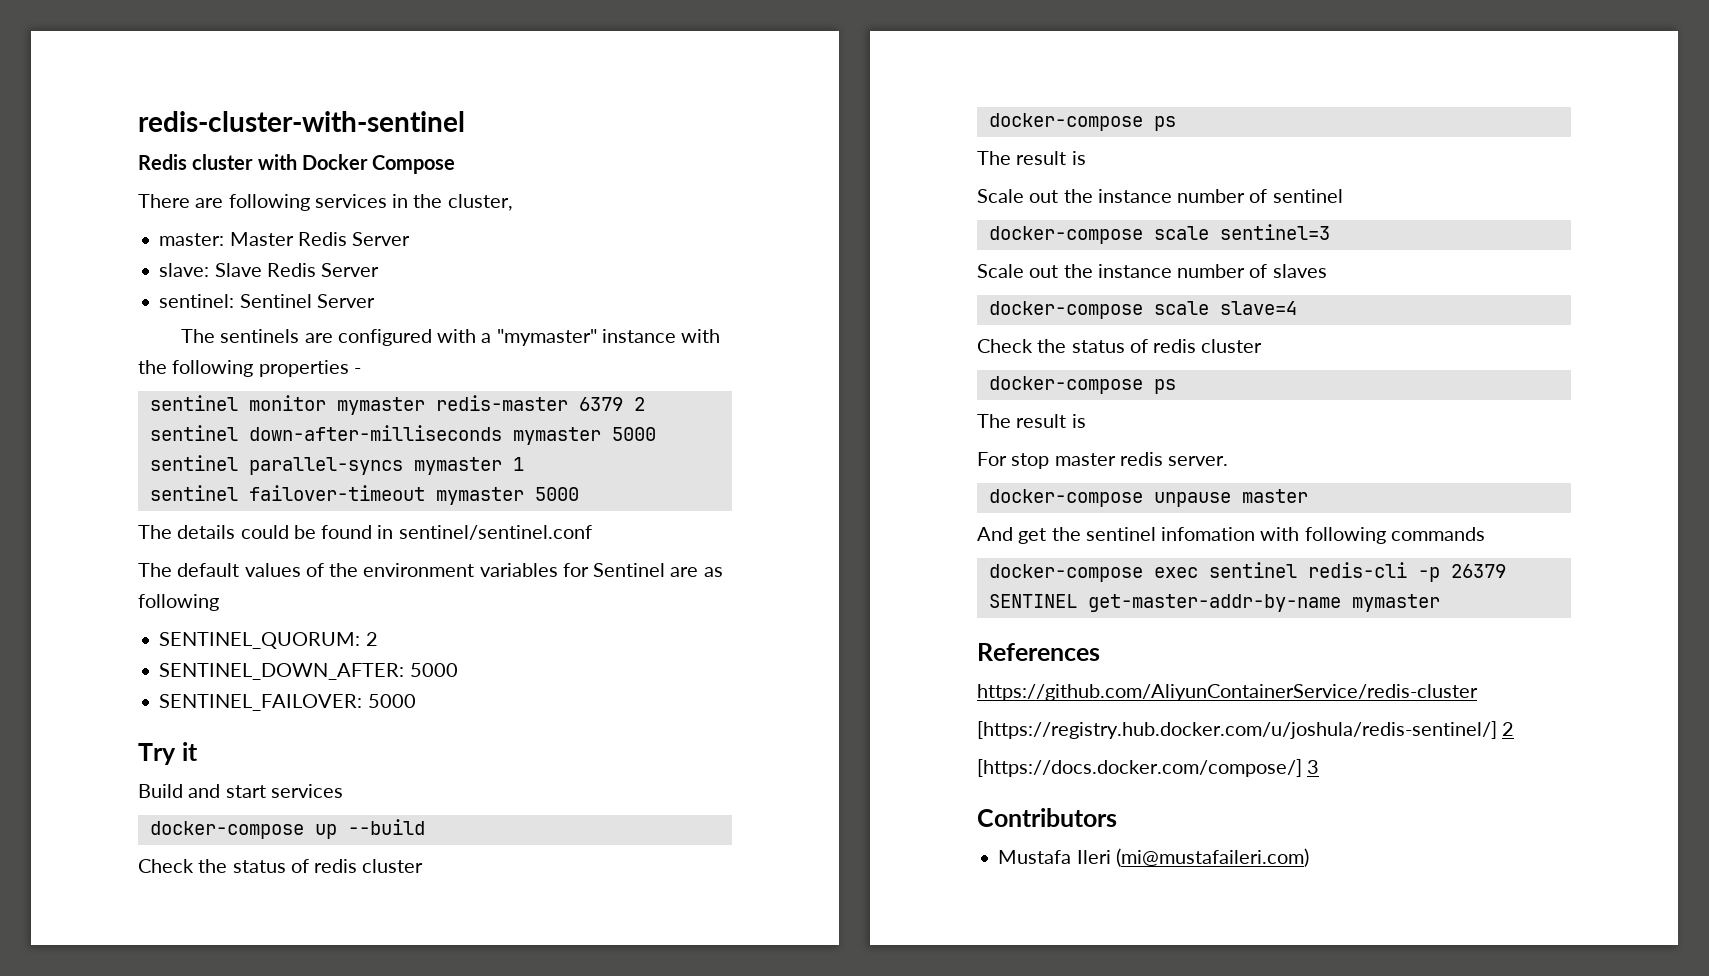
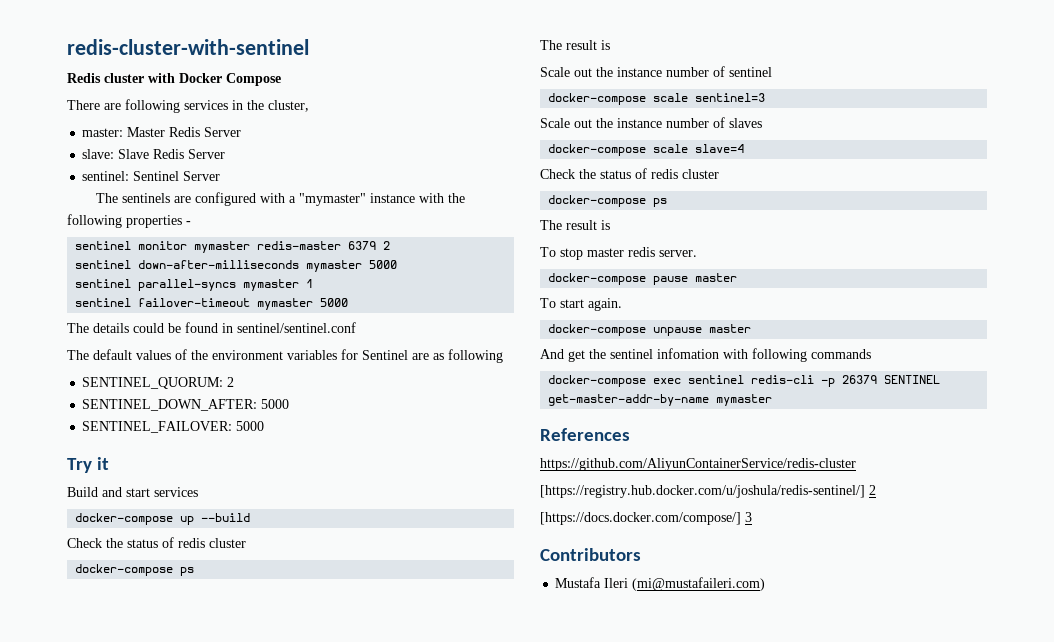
[977,452,1007,466] For -> [540,247,556,257] To
(1229, 461) none -> [548,273,738,285] [540,298,622,311] // docker-compose pause master // To start again.

